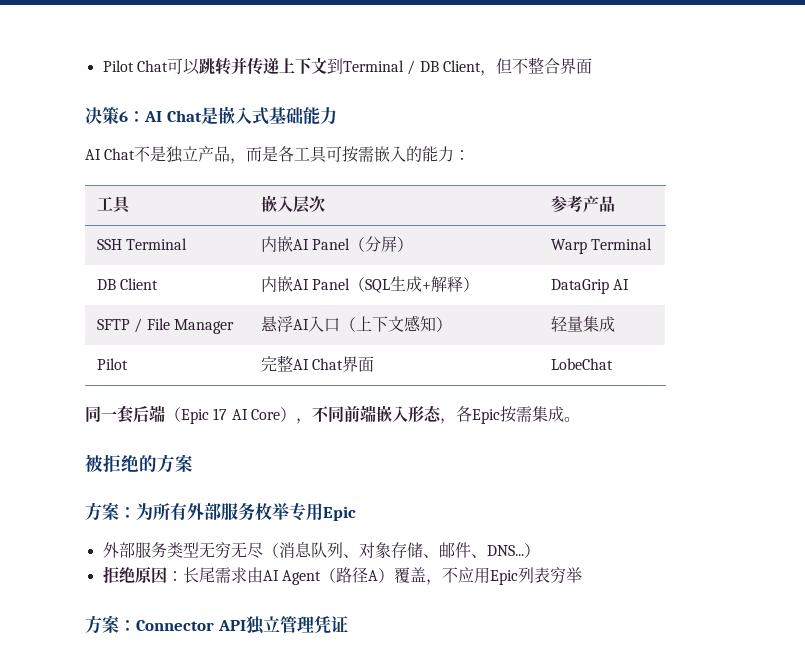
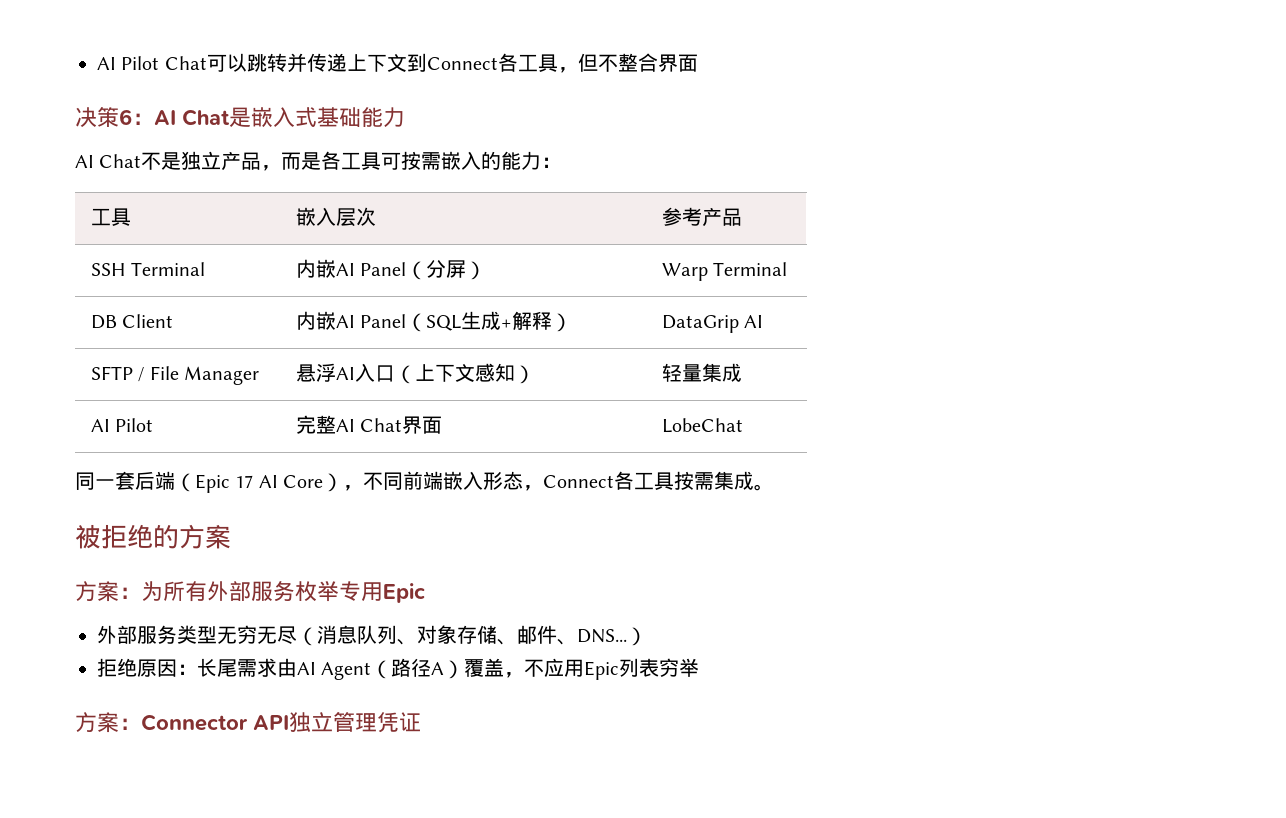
(102, 66) none -> [97,57,116,70] AI
[342,60,481,75] Terminal / DB Client -> [426,53,558,72] Connect各工具
(615, 324) none -> [90,419,110,432] AI
[455,406,500,424] 各Epic -> [543,471,675,490] Connect各工具

